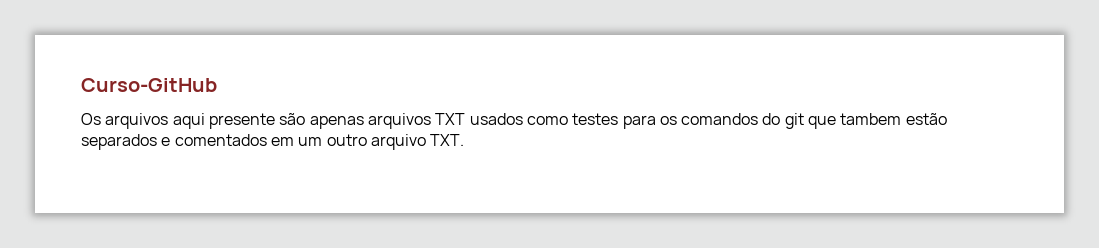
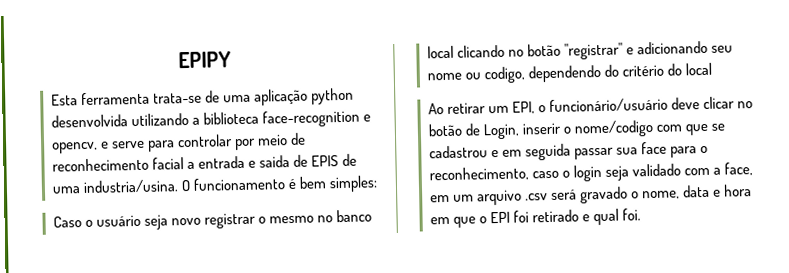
[81,78,217,92] [81,113,947,129] [81,134,465,150] Curso-GitHub // Os arquivos aqui presente são apenas arquivos TXT usados como testes para os comandos do git que tambem estão separados e comentados em um outro arquivo TXT. -> [178,51,231,69] [50,87,355,106] [50,109,372,128] [51,132,307,154] [51,153,358,172] [51,175,379,194] [52,209,373,230] [426,40,734,60] [426,62,713,84] [427,96,754,115] [427,119,726,140] [428,141,709,161] [428,162,754,182] [429,184,753,206] [429,208,642,228] EPIPY // Esta ferramenta trata-se de uma aplicação python desenvolvida utilizando a biblioteca face-recognition e opencv, e serve para controlar por meio de reconhecimento facial a entrada e saida de EPIS de uma industria/usina. O funcionamento é bem simples: // Caso o usuário seja novo registrar o mesmo no banco local clicando no botão "registrar" e adicionando seu nome ou codigo, dependendo do critério do local // Ao retirar um EPI, o funcionário/usuário deve clicar no botão de Login, inserir o nome/codigo com que se cadastrou e em seguida passar sua face para o reconhecimento, caso o login seja validado com a face, em um arquivo .csv será gravado o nome, data e hora em que o EPI foi retirado e qual foi.

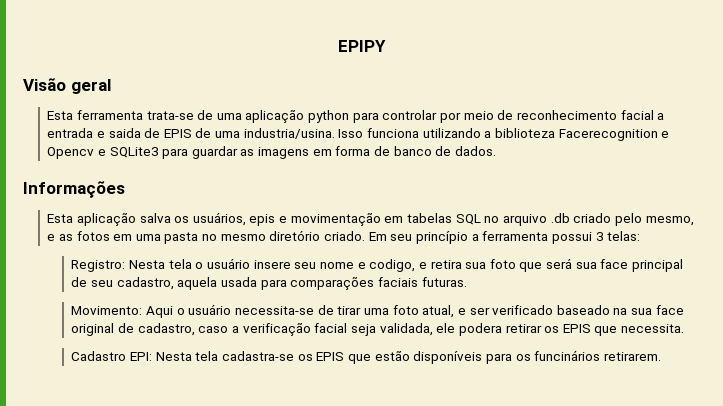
(231, 60) none -> [23,78,111,94] // Visão geral
[50,109,372,128] [51,140,146,154] desenvolvida utilizando a biblioteca face-recognition e opencv, e serve -> (350, 116) none
[181,175,379,193] [52,209,373,230] [426,40,734,60] [426,62,713,84] [427,96,754,115] [427,119,726,140] [428,141,709,161] [428,162,754,182] [429,184,753,206] [429,208,642,228] O funcionamento é bem simples: // Caso o usuário seja novo registrar o mesmo no banco local clicando no botão "registrar" e adicionando seu nome ou codigo, dependendo do critério do local // Ao retirar um EPI, o funcionário/usuário deve clicar no botão de Login, inserir o nome/codigo com que se cadastrou e em seguida passar sua face para o reconhecimento, caso o login seja validado com a face, em um arquivo .csv será gravado o nome, data e hora em que o EPI foi retirado e qual foi. -> [338,128,670,141] [47,146,496,159] [23,181,125,198] [47,212,694,226] [47,230,641,244] [71,258,684,272] [71,277,467,290] [71,304,684,318] [71,323,685,336] [71,350,661,364] Isso funciona utilizando a biblioteza Facerecognition e Opencv e SQLite3 para guardar as imagens em forma de banco de dados. // Informações // Esta aplicação salva os usuários, epis e movimentação em tabelas SQL no arquivo .db criado pelo mesmo, e as fotos em uma pasta no mesmo diretório criado. Em seu princípio a ferramenta possui 3 telas: // Registro: Nesta tela o usuário insere seu nome e codigo, e retira sua foto que será sua face principal de seu cadastro, aquela usada para comparações faciais futuras. // Movimento: Aqui o usuário necessita-se de tirar uma foto atual, e ser verificado baseado na sua face original de cadastro, caso a verificação facial seja validada, ele podera retirar os EPIS que necessita. // Cadastro EPI: Nesta tela cadastra-se os EPIS que estão disponíveis para os funcinários retirarem.

